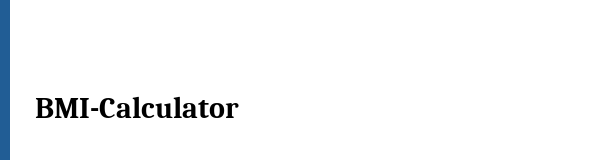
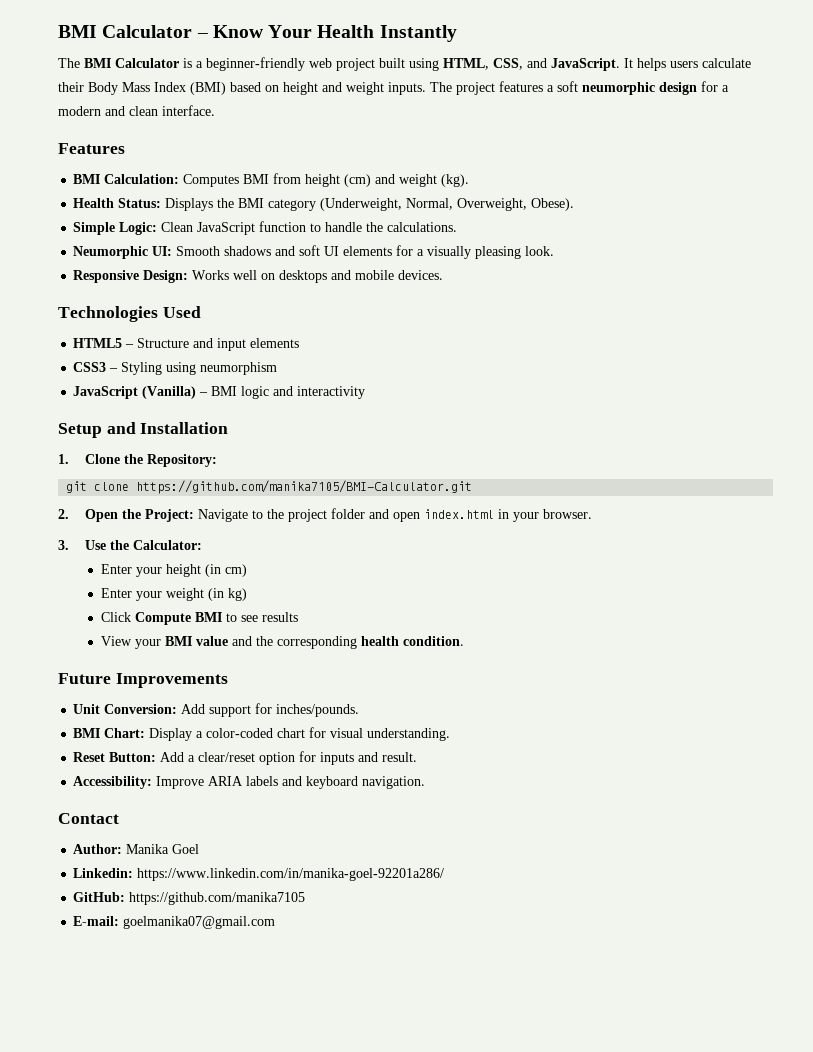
[35,96,239,118] BMI-Calculator -> [58,25,457,42] [58,57,751,71] [58,81,729,95] [58,105,215,116] [58,143,125,154] [73,173,470,187] [73,198,575,211] [73,221,458,235] [73,245,555,259] [73,270,444,283] [58,306,201,322] [73,338,300,351] [73,362,278,375] [73,386,366,399] [58,422,229,438] [58,454,218,467] [66,480,473,494] [58,508,593,522] [58,540,203,550] [100,564,247,577] [100,588,247,601] [100,612,298,625] [100,636,464,649] [58,673,228,688] [73,703,360,717] [73,727,451,741] [73,751,418,765] [73,776,426,789] [58,813,119,824] [73,844,200,854] [73,868,445,881] [73,892,306,905] [73,916,276,929] BMI Calculator – Know Your Health Instantly // The BMI Calculator is a beginner-friendly web project built using HTML, CSS, and JavaScript. It helps users calculate their Body Mass Index (BMI) based on height and weight inputs. The project features a soft neumorphic design for a modern and clean interface. // Features // BMI Calculation: Computes BMI from height (cm) and weight (kg). // Health Status: Displays the BMI category (Underweight, Normal, Overweight, Obese). // Simple Logic: Clean JavaScript function to handle the calculations. // Neumorphic UI: Smooth shadows and soft UI elements for a visually pleasing look. // Responsive Design: Works well on desktops and mobile devices. // Technologies Used // HTML5 – Structure and input elements // CSS3 – Styling using neumorphism // JavaScript (Vanilla) – BMI logic and interactivity // Setup and Installation // 1. Clone the Repository: // git clone https://github.com/manika7105/BMI-Calculator.git // 2. Open the Project: Navigate to the project folder and open index.html in your browser. // 3. Use the Calculator: // Enter your height (in cm) // Enter your weight (in kg) // Click Compute BMI to see results // View your BMI value and the corresponding health condition. // Future Improvements // Unit Conversion: Add support for inches/pounds. // BMI Chart: Display a color-coded chart for visual understanding. // Reset Button: Add a clear/reset option for inputs and result. // Accessibility: Improve ARIA labels and keyboard navigation. // Contact // Author: Manika Goel // Linkedin: https://www.linkedin.com/in/manika-goel-92201a286/ // GitHub: https://github.com/manika7105 // E-mail: goelmanika07@gmail.com

